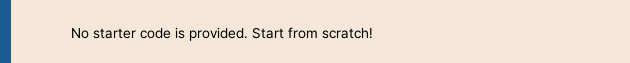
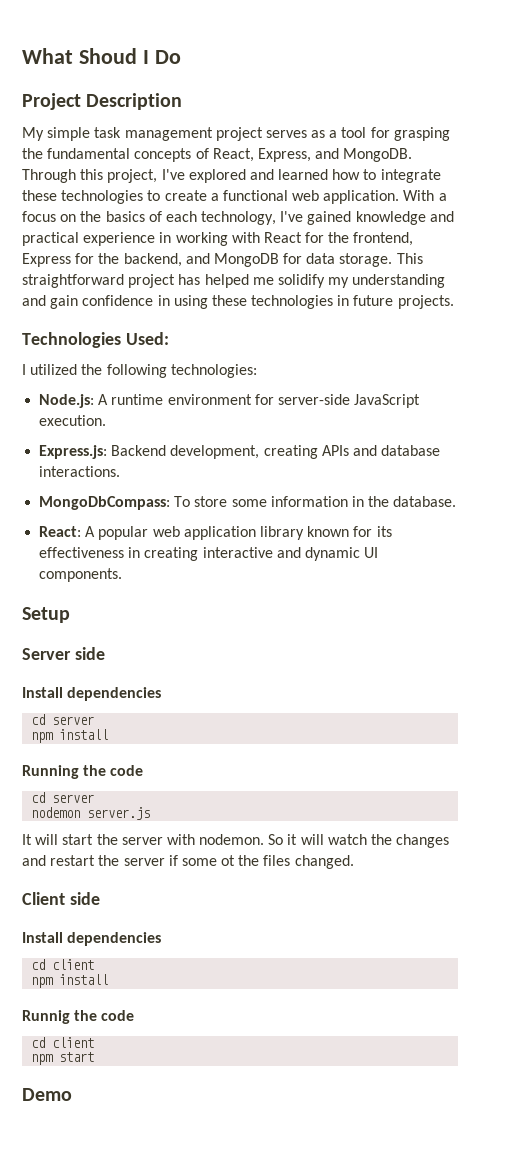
[71,27,373,41] No starter code is provided. Start from scratch! -> [22,48,181,64] [22,93,183,110] [22,127,450,141] [22,148,413,162] [22,169,441,183] [22,190,447,204] [22,211,454,225] [22,232,414,246] [22,253,423,267] [22,274,446,288] [22,295,454,309] [22,332,169,348] [22,364,257,378] [39,394,421,408] [39,415,107,426] [39,445,441,459] [39,466,121,477] [39,496,457,510] [39,526,392,540] [39,547,379,561] [39,568,123,582] [22,607,70,623] [22,647,105,660] [22,687,162,701] [31,714,95,725] [31,729,109,743] [22,765,144,779] [31,792,95,803] [31,807,151,820] [22,834,450,848] [22,855,354,869] [22,892,100,905] [22,932,162,946] [31,959,95,970] [31,974,109,988] [22,1010,135,1024] [31,1037,95,1048] [31,1052,95,1065] [22,1088,72,1101] What Shoud I Do // Project Description // My simple task management project serves as a tool for grasping the fundamental concepts of React, Express, and MongoDB. Through this project, I've explored and learned how to integrate these technologies to create a functional web application. With a focus on the basics of each technology, I've gained knowledge and practical experience in working with React for the frontend, Express for the backend, and MongoDB for data storage. This straightforward project has helped me solidify my understanding and gain confidence in using these technologies in future projects. // Technologies Used: // I utilized the following technologies: // Node.js: A runtime environment for server-side JavaScript execution. // Express.js: Backend development, creating APIs and database interactions. // MongoDbCompass: To store some information in the database. // React: A popular web application library known for its effectiveness in creating interactive and dynamic UI components. // Setup // Server side // Install dependencies // cd server // npm install // Running the code // cd server // nodemon server.js // It will start the server with nodemon. So it will watch the changes and restart the server if some ot the files changed. // Client side // Install dependencies // cd client // npm install // Runnig the code // cd client // npm start // Demo

